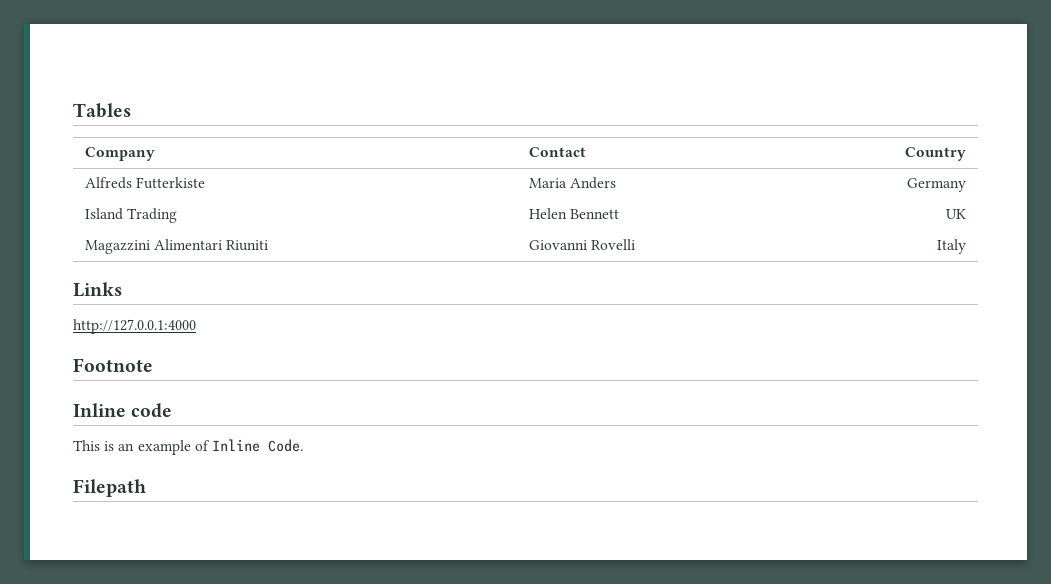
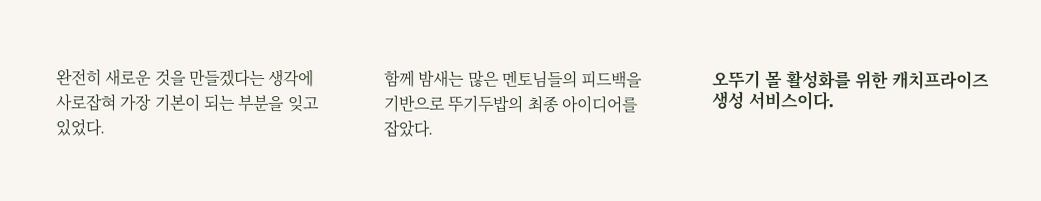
[73,103,131,118] [84,147,155,161] [528,147,586,157] [905,147,967,161] [84,177,205,189] [528,177,616,189] [907,178,967,192] [84,208,177,223] [528,208,619,219] [946,209,967,219] [84,239,269,254] [528,239,635,250] [937,239,967,254] [73,282,122,297] [73,319,196,334] [73,358,153,372] [73,403,173,418] [73,439,303,455] [73,479,146,497] Tables // Company | Contact | Country // Alfreds Futterkiste | Maria Anders | Germany // Island Trading | Helen Bennett | UK // Magazzini Alimentari Riuniti | Giovanni Rovelli | Italy // Links // http://127.0.0.1:4000 // Footnote // Inline code // This is an example of Inline Code. // Filepath -> [56,68,315,88] [55,93,320,113] [55,118,104,137] [384,69,644,89] [383,94,639,114] [383,119,432,138] [712,69,990,90] [711,90,834,111] 완전히 새로운 것을 만들겠다는 생각에 사로잡혀 가장 기본이 되는 부분을 잊고 있었다. // 함께 밤새는 많은 멘토님들의 피드백을 기반으로 뚜기두밥의 최종 아이디어를 잡았다. // 오뚜기 몰 활성화를 위한 캐치프라이즈 생성 서비스이다.

